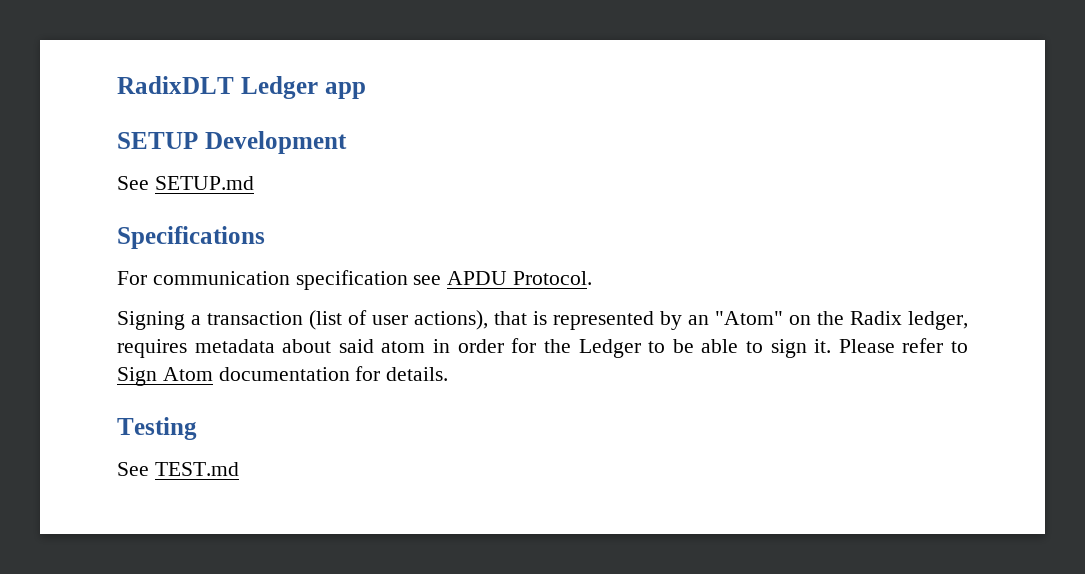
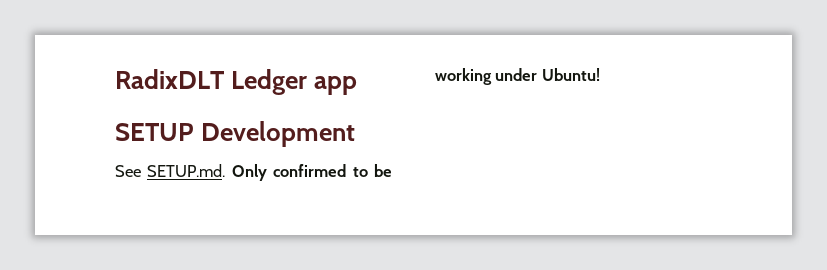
[154,176,254,190] [117,226,265,249] [117,270,593,290] [117,310,968,330] [117,338,968,358] [117,366,449,386] [117,417,197,440] [117,462,239,476] SETUP.md // Specifications // For communication specification see APDU Protocol. // Signing a transaction (list of user actions), that is represented by an "Atom" on the Radix ledger, requires metadata about said atom in order for the Ledger to be able to sign it. Please refer to Sign Atom documentation for details. // Testing // See TEST.md -> [147,164,393,181] [435,68,600,85] SETUP.md. Only confirmed to be working under Ubuntu!

